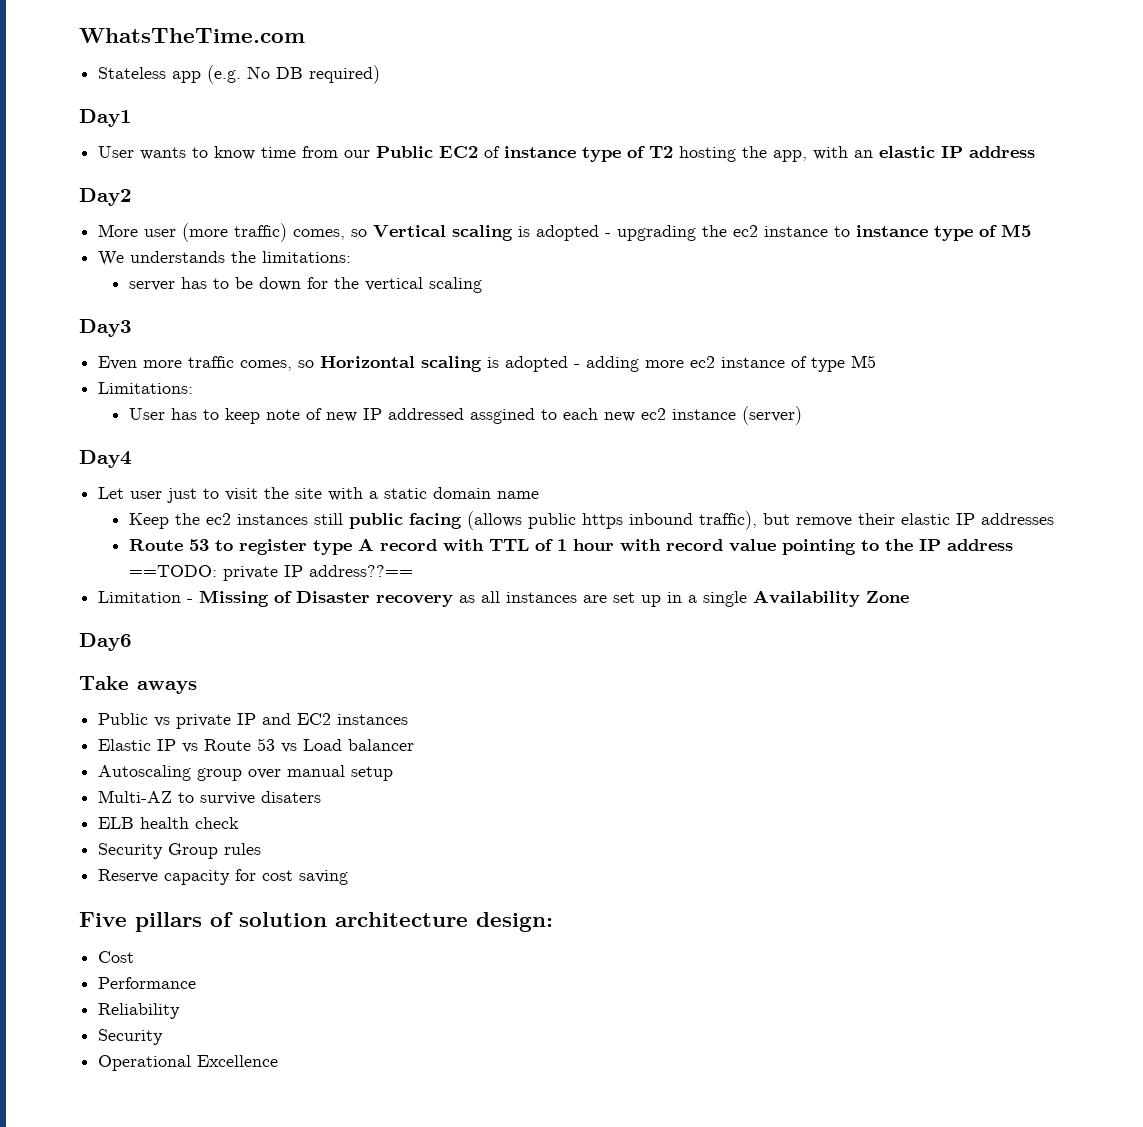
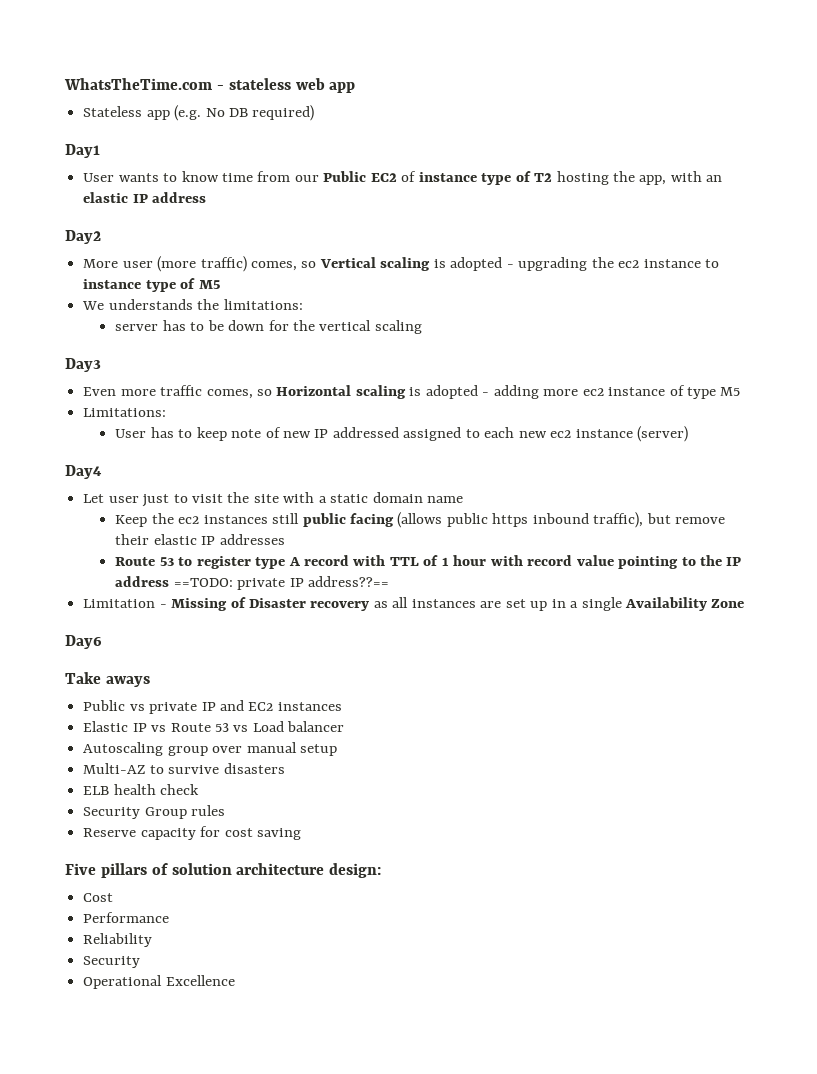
(305, 35) none -> [216,78,356,93] - stateless web app
[469,408,535,424] assgined -> [403,427,462,441] assigned
[261,791,322,803] disaters -> [223,763,285,774] disasters

